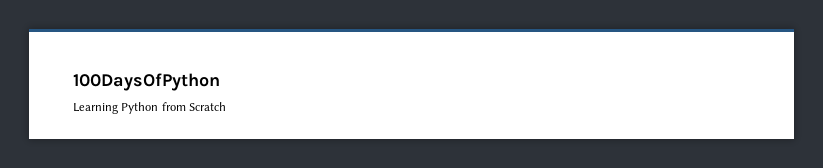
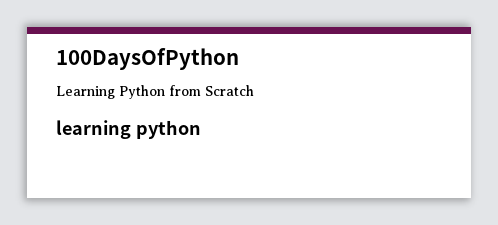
(227, 106) none -> [56,120,201,139] // learning python

